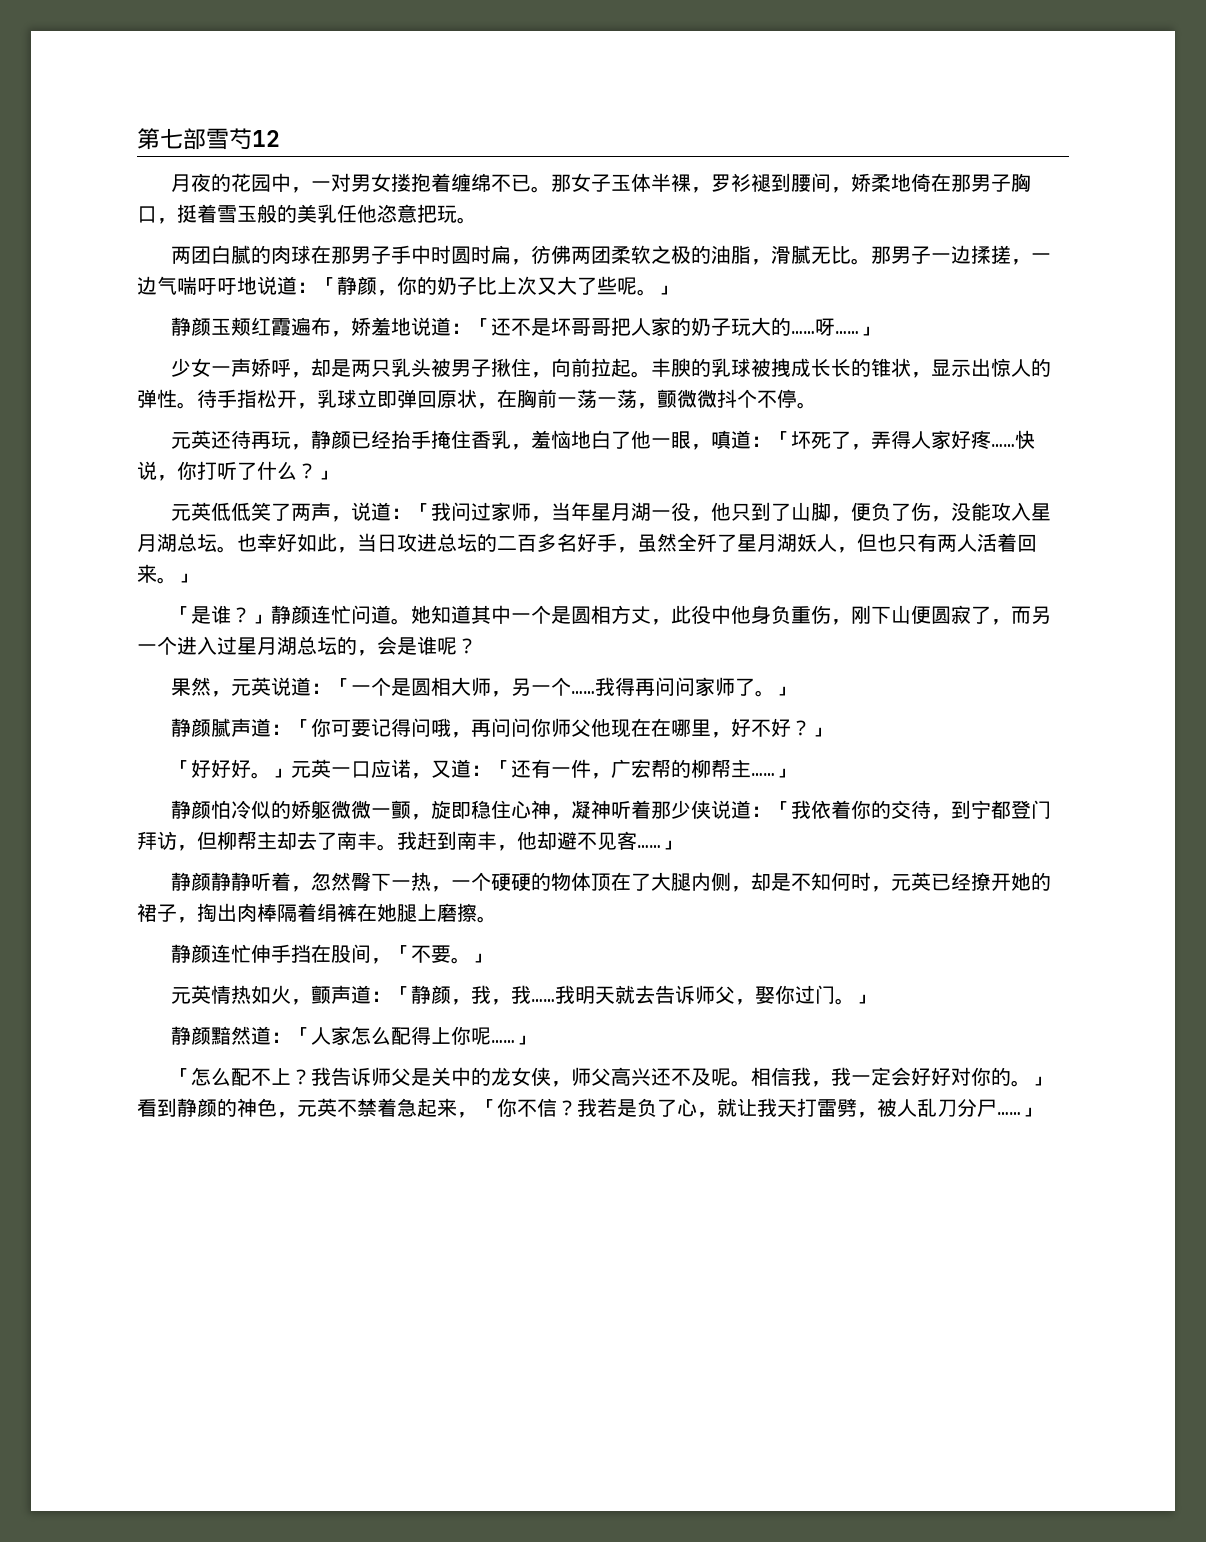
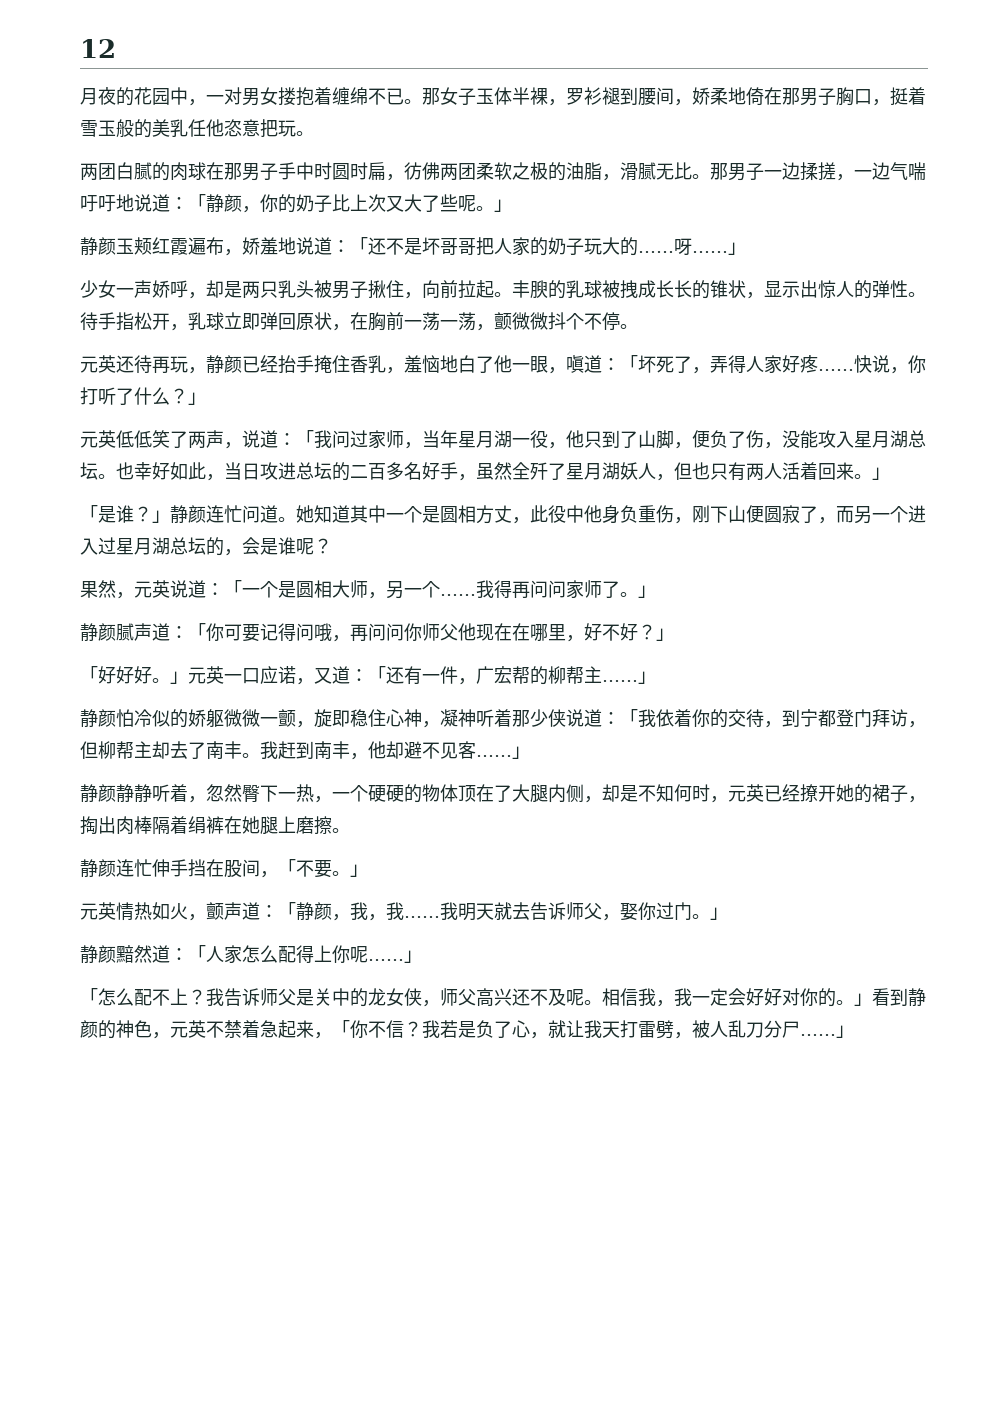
[137,128,252,150] 第七部雪芍 -> (80, 48) none

